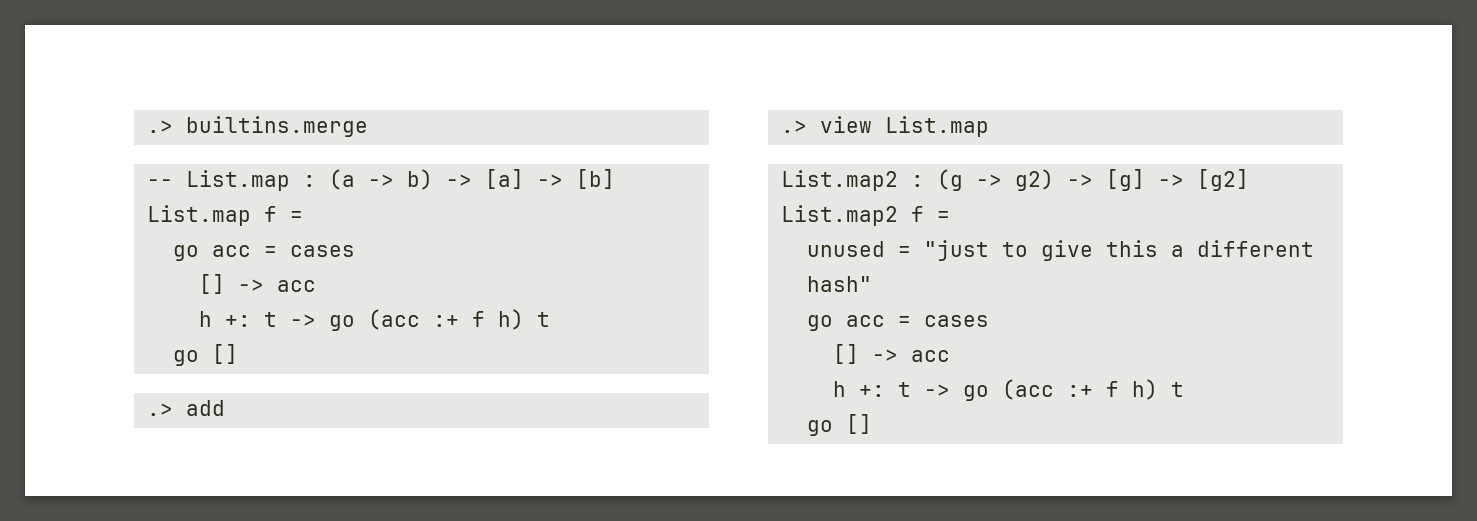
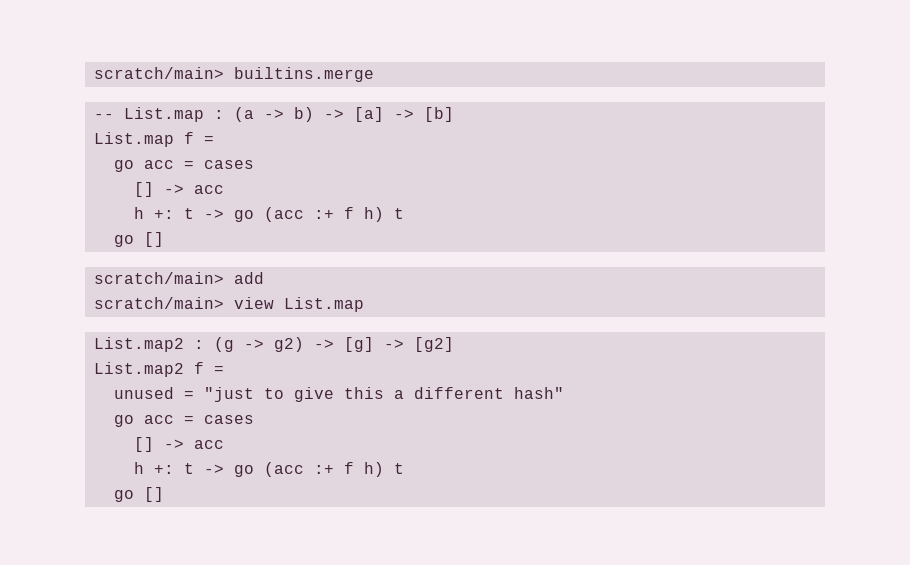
[146,120,173,133] .> -> [94,67,225,79] scratch/main>
[146,403,173,416] .> -> [94,272,225,284] scratch/main>
[780,120,807,133] .> -> [94,297,225,309] scratch/main>

